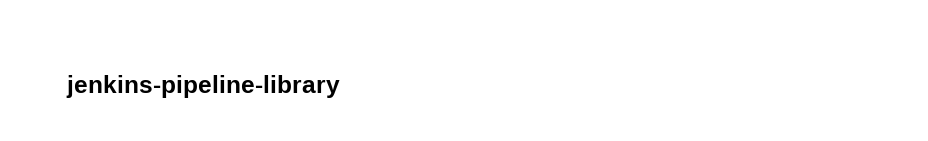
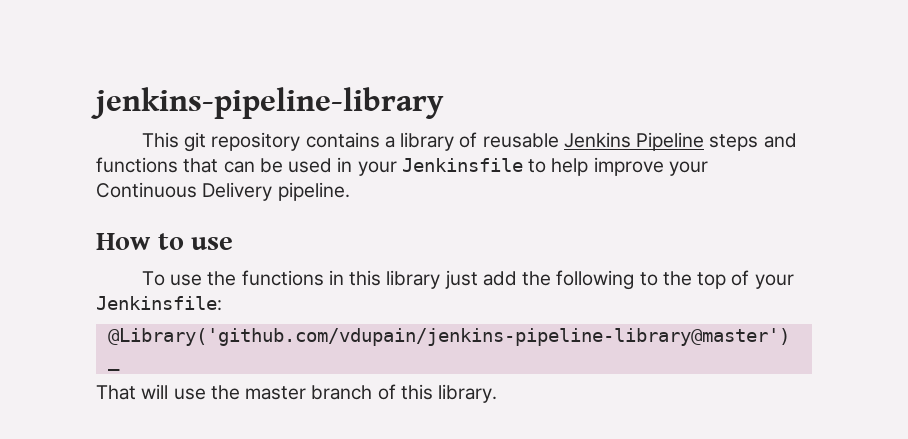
(340, 86) none -> [141,132,797,152] [96,157,708,176] [96,182,350,201] [96,233,234,250] [141,270,794,290] [96,296,222,311] [107,328,790,346] [107,367,120,371] [96,384,498,403] // This git repository contains a library of reusable Jenkins Pipeline steps and functions that can be used in your Jenkinsfile to help improve your Continuous Delivery pipeline. // How to use // To use the functions in this library just add the following to the top of your Jenkinsfile: // @Library('github.com/vdupain/jenkins-pipeline-library@master') _ // That will use the master branch of this library.

